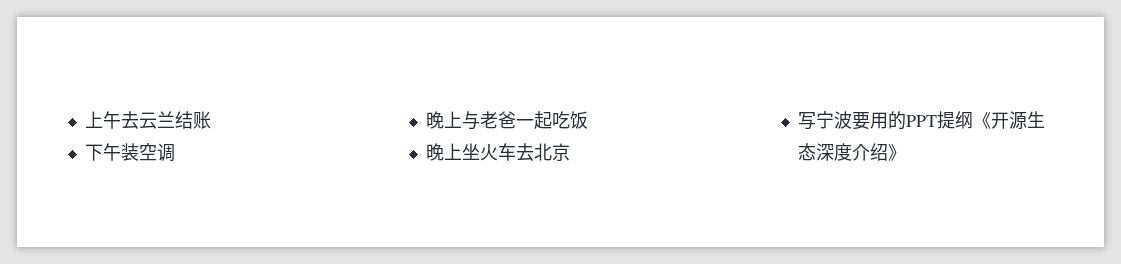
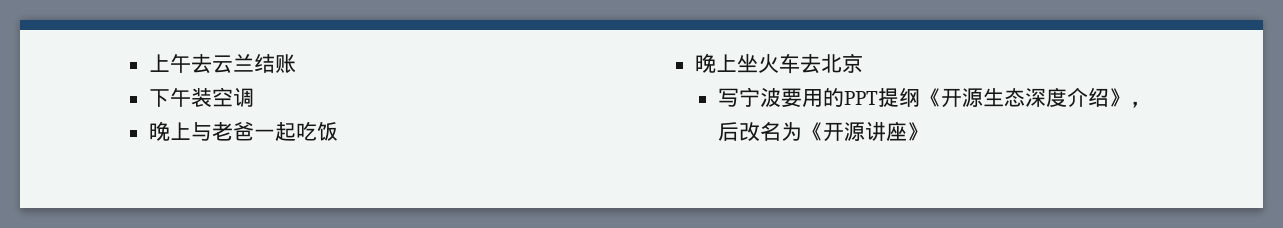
(907, 152) none -> [1129,101,1151,108] [717,121,928,142] ，后改名为《开源讲座》

